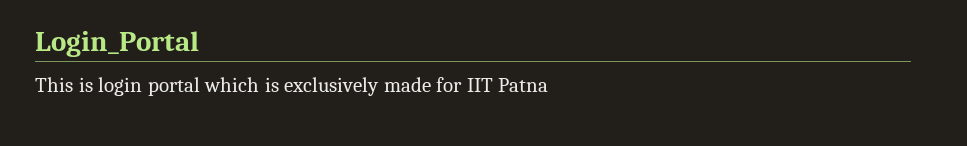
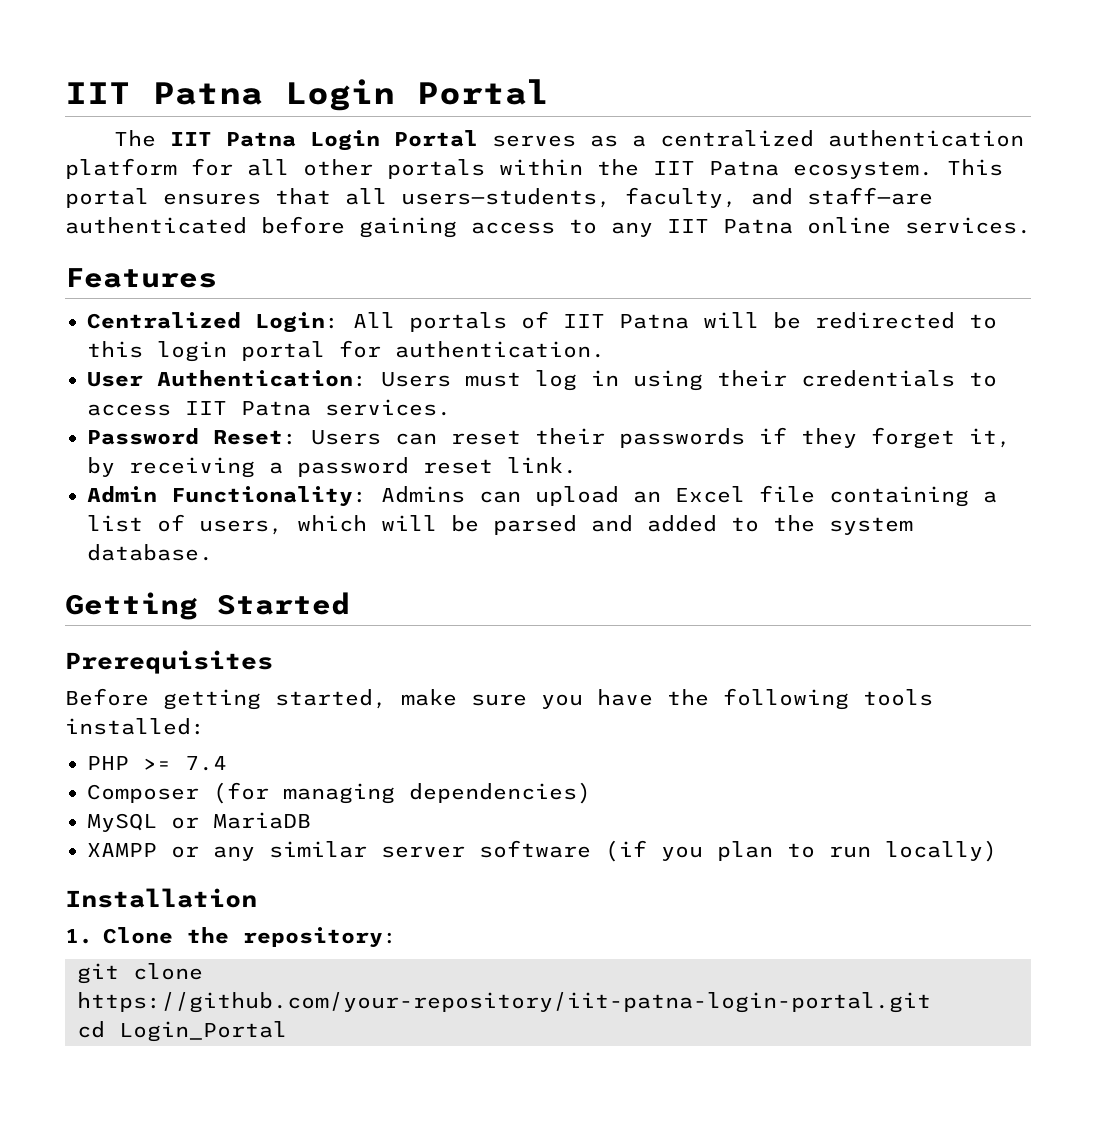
[35,31,199,57] [35,77,549,96] Login_Portal // This is login portal which is exclusively made for IIT Patna -> [65,79,549,111] [114,130,1025,151] [65,158,1003,179] [65,187,933,208] [65,216,1031,238] [65,268,217,288] [87,311,997,333] [87,340,605,362] [87,370,997,391] [87,399,451,416] [87,427,1011,449] [87,457,577,478] [87,485,997,507] [87,514,913,535] [87,544,213,561] [65,592,350,620] [65,650,273,674] [65,688,933,710] [65,718,205,735] [87,756,227,771] [87,782,591,804] [87,812,311,832] [87,840,997,862] [65,888,257,908] [65,927,397,948] [77,963,203,984] [77,992,931,1013] [77,1021,287,1042] IIT Patna Login Portal // The IIT Patna Login Portal serves as a centralized authentication platform for all other portals within the IIT Patna ecosystem. This portal ensures that all users—students, faculty, and staff—are authenticated before gaining access to any IIT Patna online services. // Features // Centralized Login: All portals of IIT Patna will be redirected to this login portal for authentication. // User Authentication: Users must log in using their credentials to access IIT Patna services. // Password Reset: Users can reset their passwords if they forget it, by receiving a password reset link. // Admin Functionality: Admins can upload an Excel file containing a list of users, which will be parsed and added to the system database. // Getting Started // Prerequisites // Before getting started, make sure you have the following tools installed: // PHP >= 7.4 // Composer (for managing dependencies) // MySQL or MariaDB // XAMPP or any similar server software (if you plan to run locally) // Installation // 1. Clone the repository: // git clone https://github.com/your-repository/iit-patna-login-portal.git // cd Login_Portal

